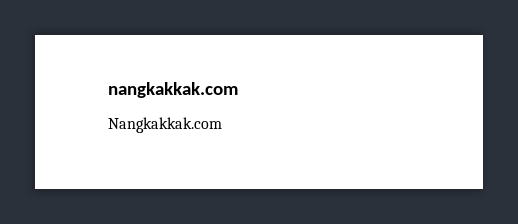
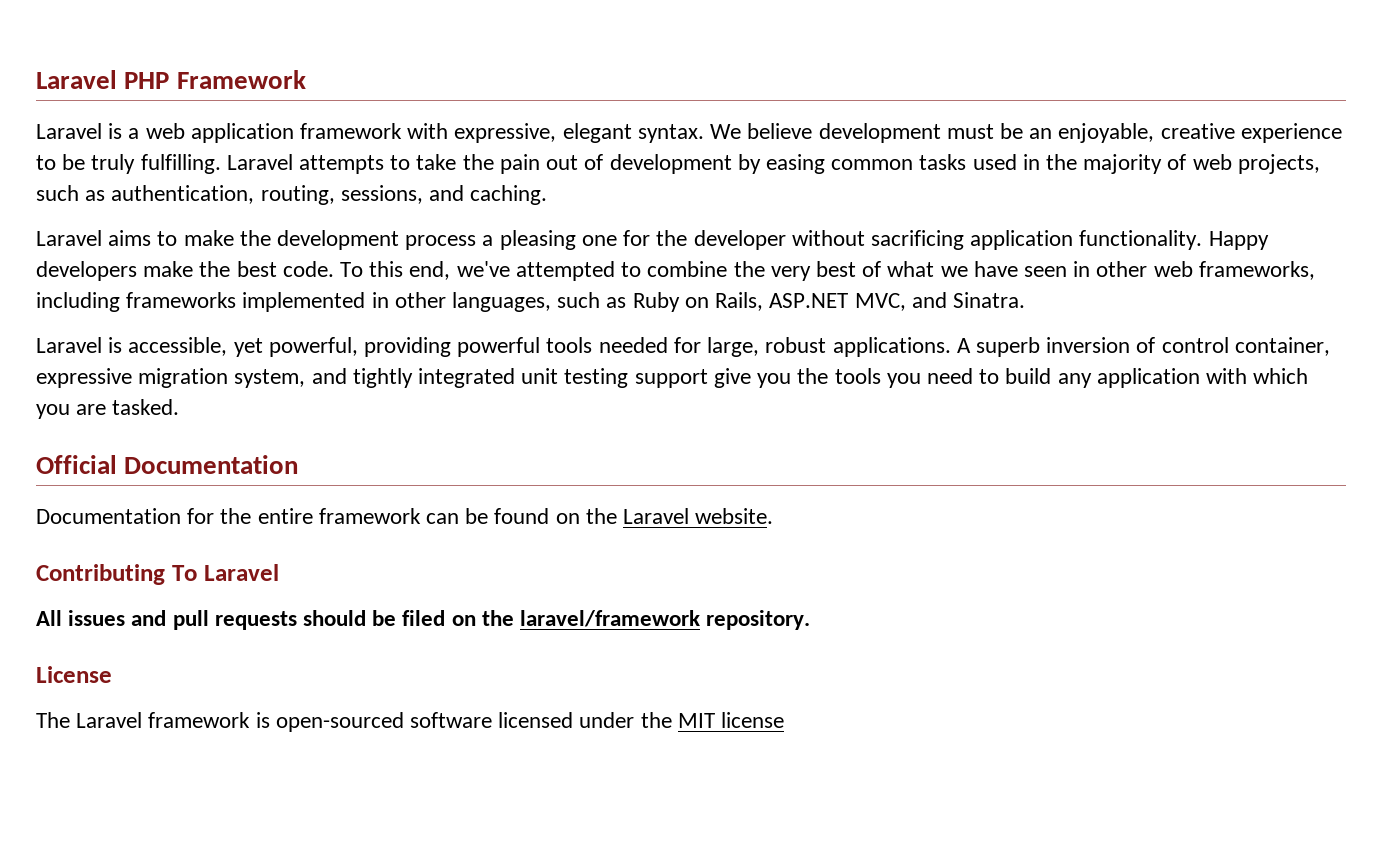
[108,82,238,98] [108,117,222,133] nangkakkak.com // Nangkakkak.com -> [36,70,306,89] [36,123,1342,143] [36,154,1320,174] [36,185,548,205] [36,230,1269,250] [36,261,1315,281] [36,292,1025,312] [36,337,1330,357] [36,368,1309,388] [36,399,180,419] [36,455,299,474] [36,508,774,524] [36,564,279,585] [36,610,811,630] [36,666,112,683] [36,712,785,732] Laravel PHP Framework // Laravel is a web application framework with expressive, elegant syntax. We believe development must be an enjoyable, creative experience to be truly fulfilling. Laravel attempts to take the pain out of development by easing common tasks used in the majority of web projects, such as authentication, routing, sessions, and caching. // Laravel aims to make the development process a pleasing one for the developer without sacrificing application functionality. Happy developers make the best code. To this end, we've attempted to combine the very best of what we have seen in other web frameworks, including frameworks implemented in other languages, such as Ruby on Rails, ASP.NET MVC, and Sinatra. // Laravel is accessible, yet powerful, providing powerful tools needed for large, robust applications. A superb inversion of control container, expressive migration system, and tightly integrated unit testing support give you the tools you need to build any application with which you are tasked. // Official Documentation // Documentation for the entire framework can be found on the Laravel website. // Contributing To Laravel // All issues and pull requests should be filed on the laravel/framework repository. // License // The Laravel framework is open-sourced software licensed under the MIT license

